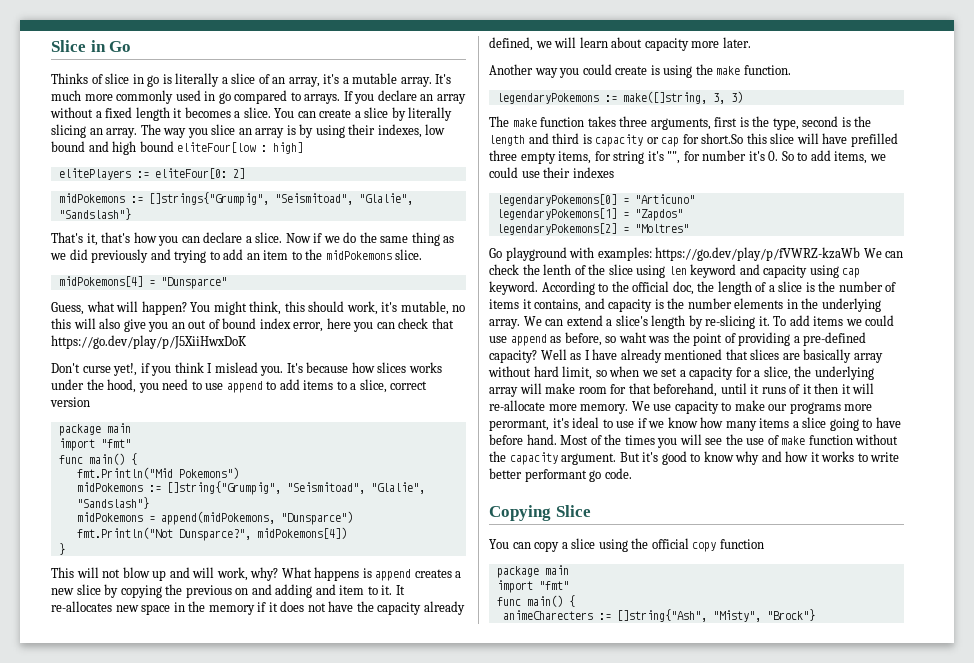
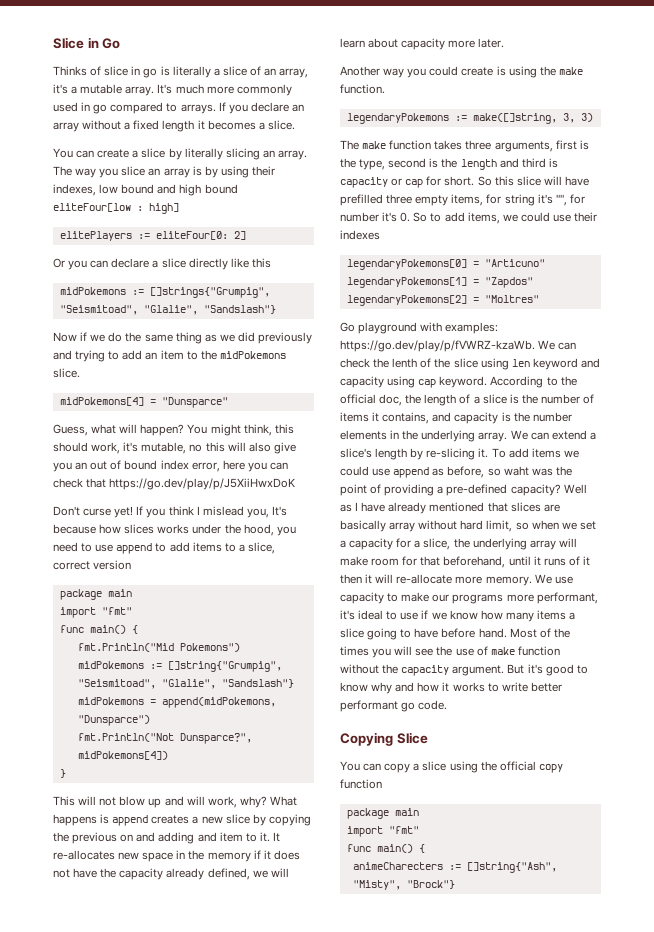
(271, 112) none -> (295, 125) //
(245, 173) none -> [53,258,271,270] // Or you can declare a slice directly like this
[51,232,283,246] That's it, that's how you can declare a slice. -> (276, 309) none
[113,363,150,376] yet!, if -> [114,506,144,518] yet! If
[260,366,284,376] you. -> [246,508,269,518] you,
[701,133,744,144] short.So -> [444,176,492,186] short. So
[655,247,861,261] https://go.dev/play/p/fVWRZ-kzaWb -> [340,340,535,352] https://go.dev/play/p/fVWRZ-kzaWb.
[489,419,549,431] perormant, -> [536,592,598,604] performant,

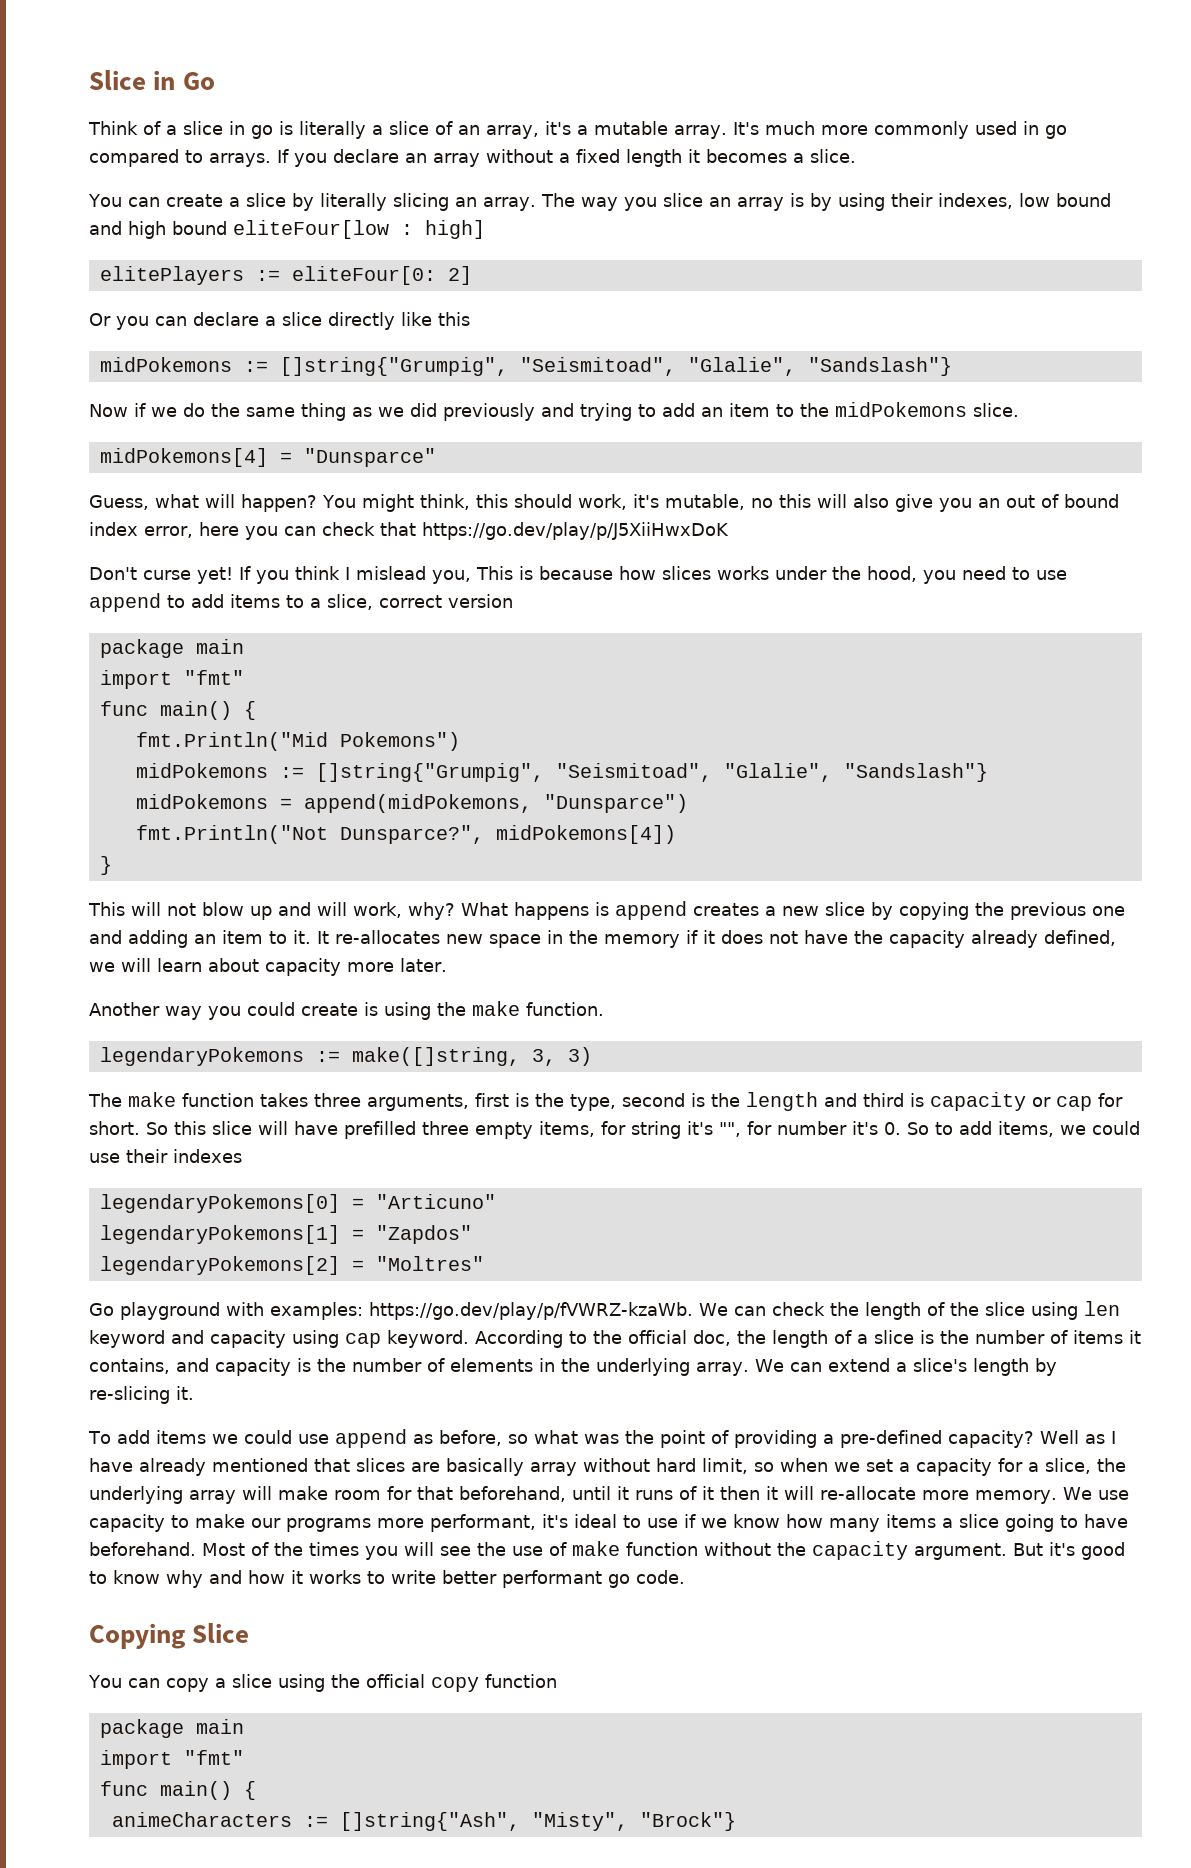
[53,66,102,76] Thinks of -> [88,121,177,135] Think of a
[149,287,270,298] []strings{"Grumpig", -> [279,357,508,376] []string{"Grumpig",
[271,506,287,516] It's -> [476,566,533,580] This is
[120,834,134,842] on -> [1092,906,1125,916] one
[197,832,217,842] and -> [194,934,216,944] an
[392,358,418,368] lenth -> [864,1302,921,1320] length
(572, 417) none -> [427,1358,445,1372] of
(489, 453) none -> (194, 1393) //
[503,466,529,476] waht -> [533,1430,578,1444] what
[441,628,507,638] before hand. -> [89,1542,196,1556] beforehand.
[352,862,443,870] animeCharecters -> [111,1812,292,1827] animeCharacters

